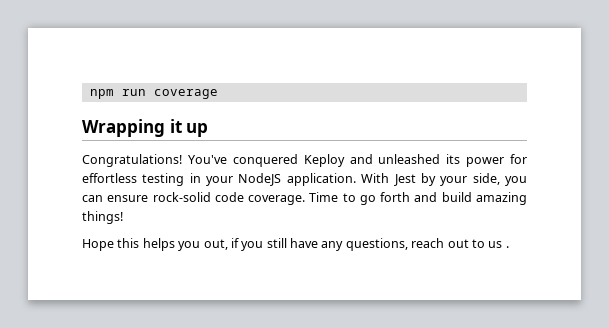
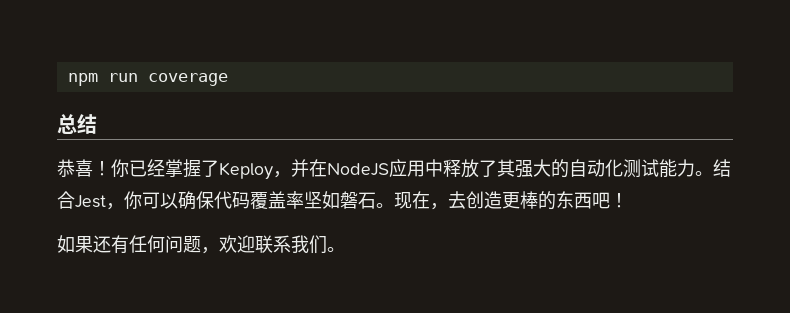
[82,119,209,137] [82,154,527,167] [82,173,527,186] [82,192,527,205] [82,211,123,224] [82,238,509,251] Wrapping it up // Congratulations! You've conquered Keploy and unleashed its power for effortless testing in your NodeJS application. With Jest by your side, you can ensure rock-solid code coverage. Time to go forth and build amazing things! // Hope this helps you out, if you still have any questions, reach out to us . -> [57,114,97,134] [57,159,731,180] [57,191,628,210] [57,235,345,254] 总结 // 恭喜！你已经掌握了Keploy，并在NodeJS应用中释放了其强大的自动化测试能力。结合Jest，你可以确保代码覆盖率坚如磐石。现在，去创造更棒的东西吧！ // 如果还有任何问题，欢迎联系我们。

